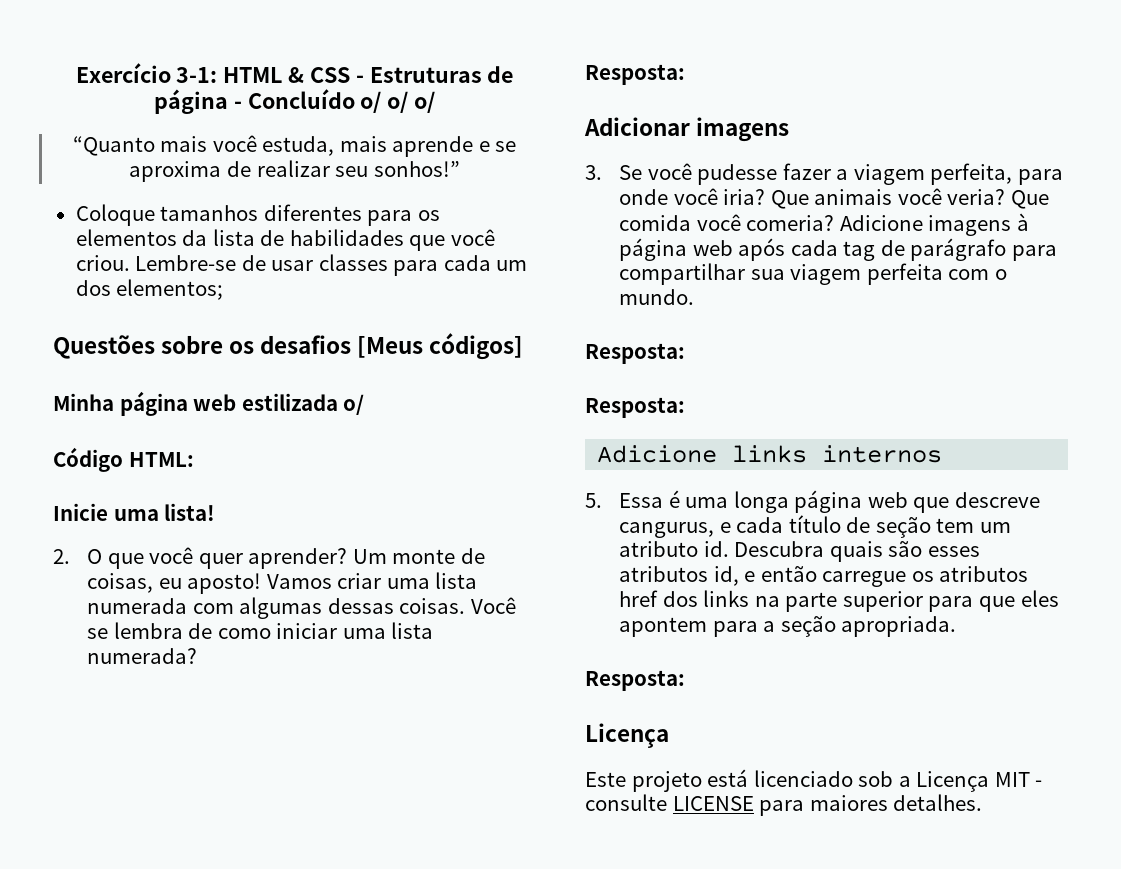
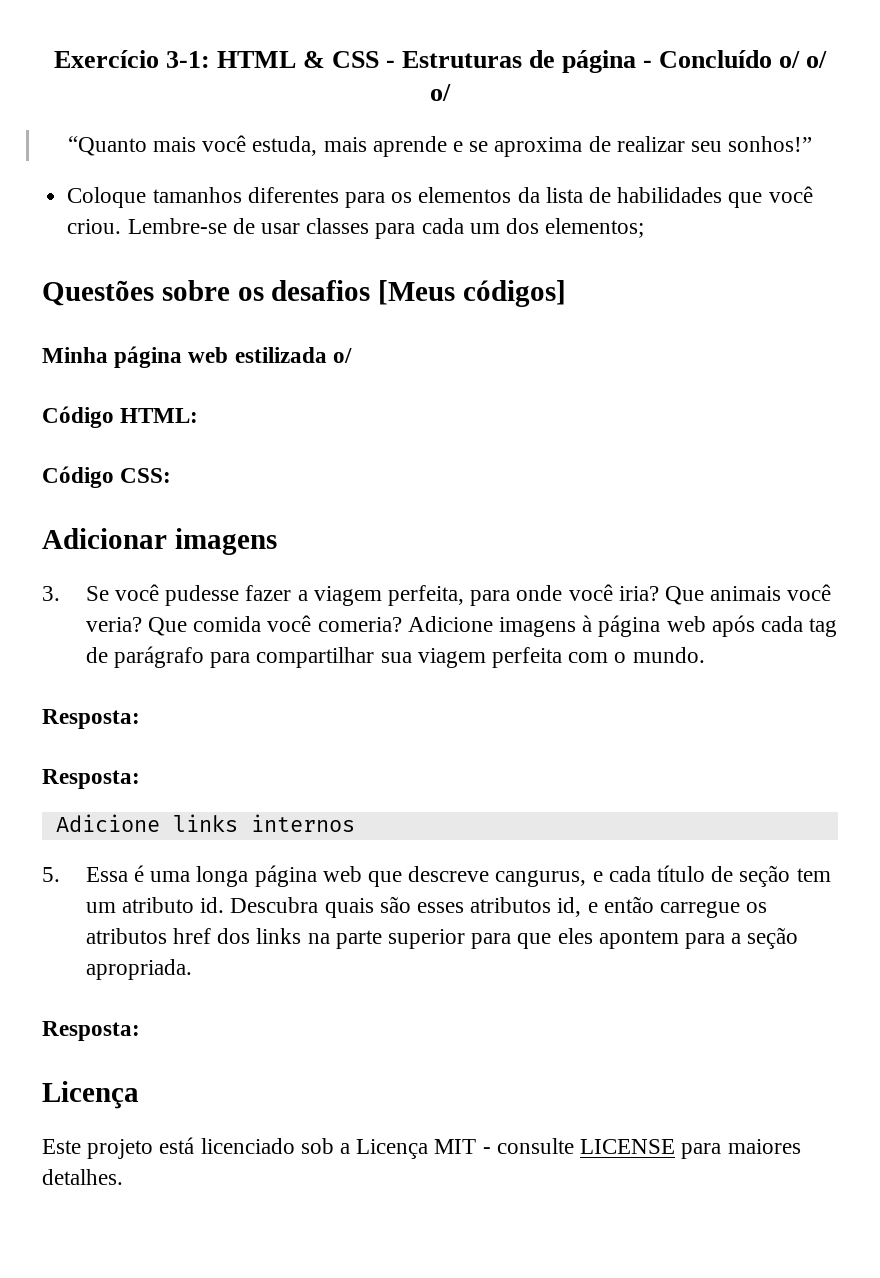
[53,503,216,521] [53,547,486,569] [87,572,478,594] [87,597,516,619] [87,622,434,639] [87,648,198,664] [585,64,685,85] Inicie uma lista! // 2. O que você quer aprender? Um monte de coisas, eu aposto! Vamos criar uma lista numerada com algumas dessas coisas. Você se lembra de como iniciar uma lista numerada? // Resposta: -> [42,466,172,488] Código CSS:

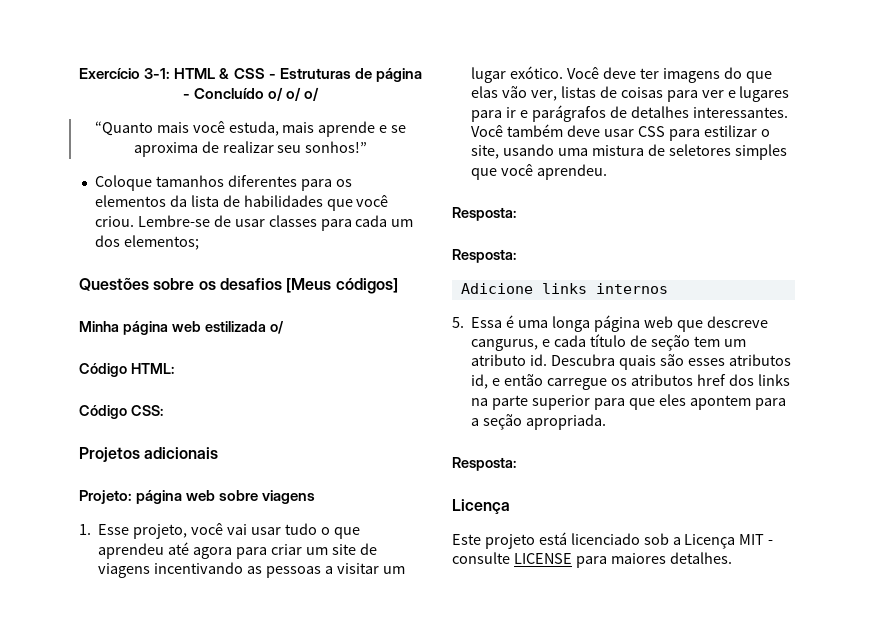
[42,528,277,555] [42,584,832,606] [85,615,838,637] [85,646,705,668] Adicionar imagens // 3. Se você pudesse fazer a viagem perfeita, para onde você iria? Que animais você veria? Que comida você comeria? Adicione imagens à página web após cada tag de parágrafo para compartilhar sua viagem perfeita com o mundo. -> [79,447,219,462] [79,490,316,504] [79,523,360,539] [98,542,377,559] [98,562,405,578] [471,66,772,83] [471,86,790,102] [471,105,788,122] [471,124,770,141] [471,144,787,160] [471,164,608,180] Projetos adicionais // Projeto: página web sobre viagens // 1. Esse projeto, você vai usar tudo o que aprendeu até agora para criar um site de viagens incentivando as pessoas a visitar um lugar exótico. Você deve ter imagens do que elas vão ver, listas de coisas para ver e lugares para ir e parágrafos de detalhes interessantes. Você também deve usar CSS para estilizar o site, usando uma mistura de seletores simples que você aprendeu.

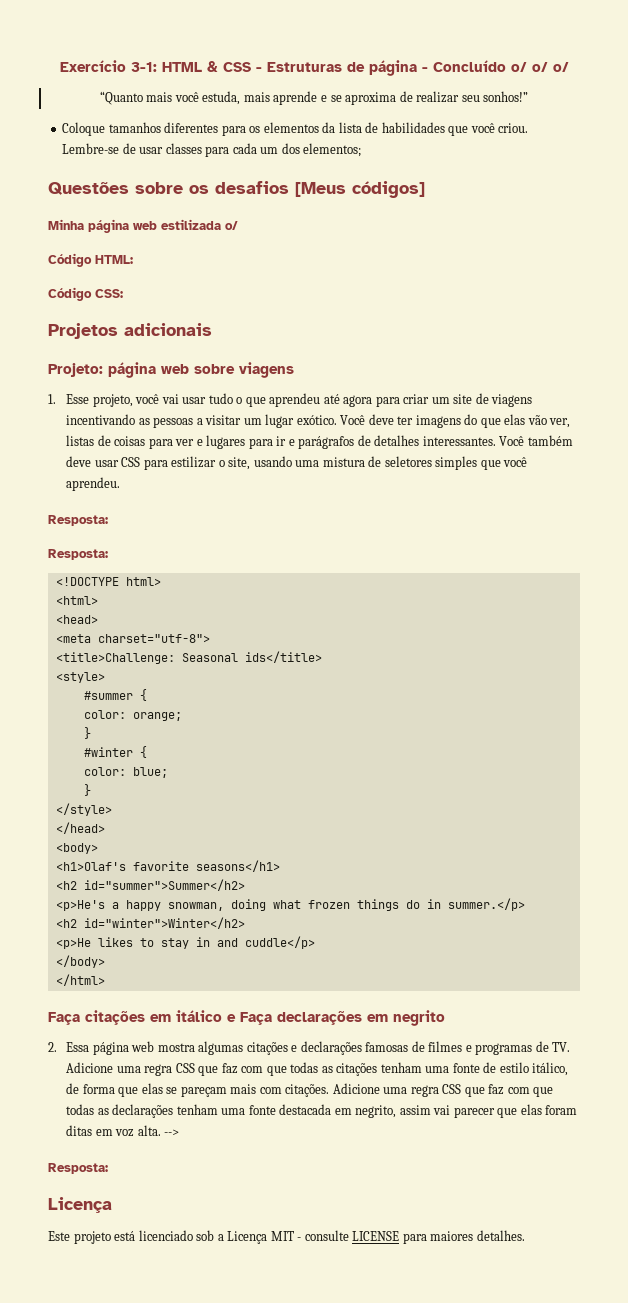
[460,283,668,294] [452,315,768,332] [471,334,746,351] [471,354,791,370] [471,374,790,390] [471,394,786,410] [471,414,607,430] Adicione links internos // 5. Essa é uma longa página web que descreve cangurus, e cada título de seção tem um atributo id. Descubra quais são esses atributos id, e então carregue os atributos href dos links na parte superior para que eles apontem para a seção apropriada. -> [55,577,161,586] [55,596,98,605] [55,615,98,624] [55,634,210,643] [55,651,322,664] [55,672,105,683] [83,689,147,701] [83,710,182,721] [83,727,91,739] [83,746,147,758] [83,767,168,778] [83,784,91,796] [55,803,112,816] [55,822,105,834] [55,843,98,854] [55,860,280,872] [55,879,245,891] [55,898,525,911] [55,917,245,929] [55,936,315,949] [55,955,105,968] [55,974,105,986] [48,1010,445,1026] [48,1041,571,1055] [66,1062,569,1076] [66,1083,554,1097] [66,1104,578,1118] [66,1125,180,1137] <!DOCTYPE html> // <html> // <head> // <meta charset="utf-8"> // <title>Challenge: Seasonal ids</title> // <style> // #summer { // color: orange; // } // #winter { // color: blue; // } // </style> // </head> // <body> // <h1>Olaf's favorite seasons</h1> // <h2 id="summer">Summer</h2> // <p>He's a happy snowman, doing what frozen things do in summer.</p> // <h2 id="winter">Winter</h2> // <p>He likes to stay in and cuddle</p> // </body> // </html> // Faça citações em itálico e Faça declarações em negrito // 2. Essa página web mostra algumas citações e declarações famosas de filmes e programas de TV. Adicione uma regra CSS que faz com que todas as citações tenham uma fonte de estilo itálico, de forma que elas se pareçam mais com citações. Adicione uma regra CSS que faz com que todas as declarações tenham uma fonte destacada em negrito, assim vai parecer que elas foram ditas em voz alta. -->

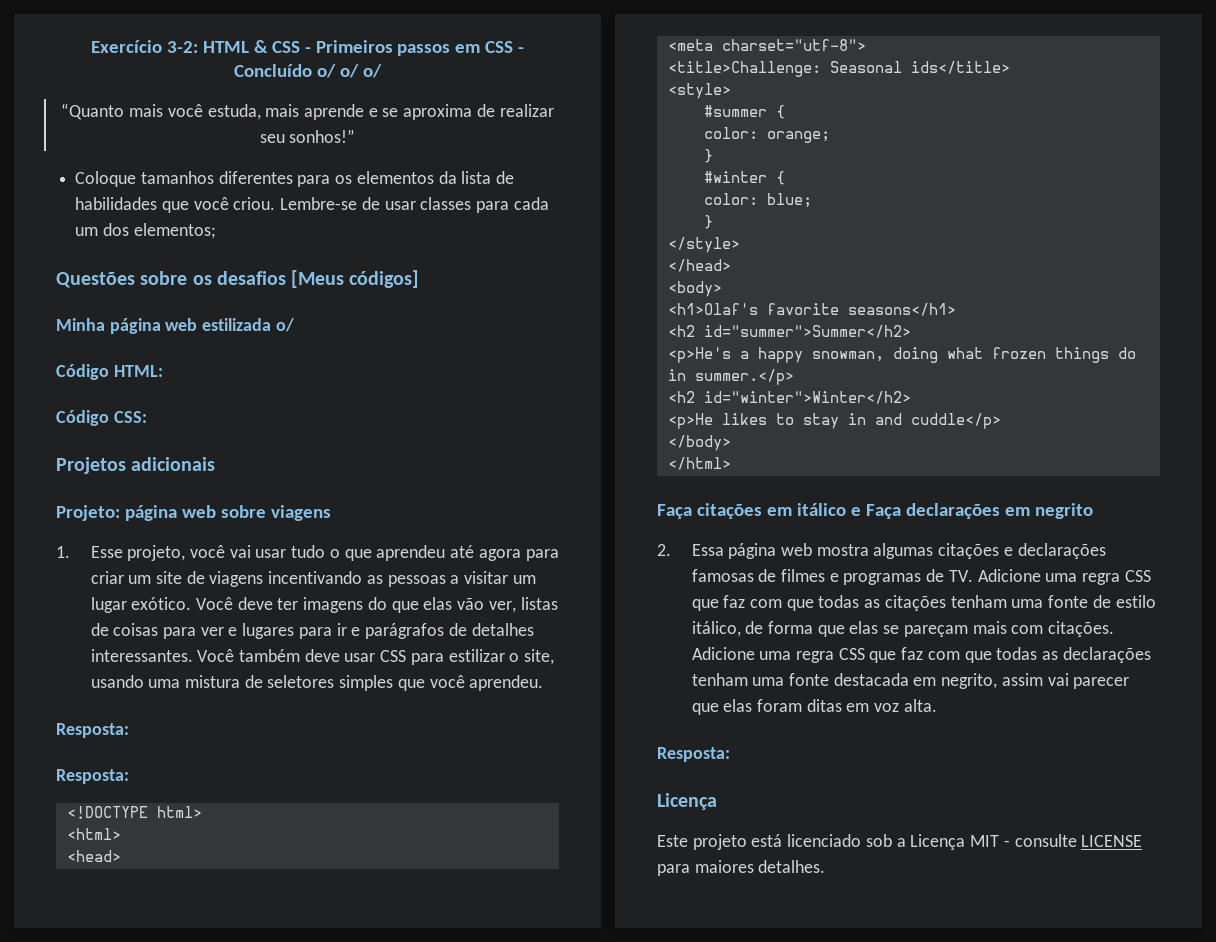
[130,62,157,72] 3-1: -> [166,41,198,53] 3-2:
[266,60,417,76] Estruturas de página -> [315,40,514,56] Primeiros passos em CSS
[164,1129,180,1136] --> -> (937, 705) none

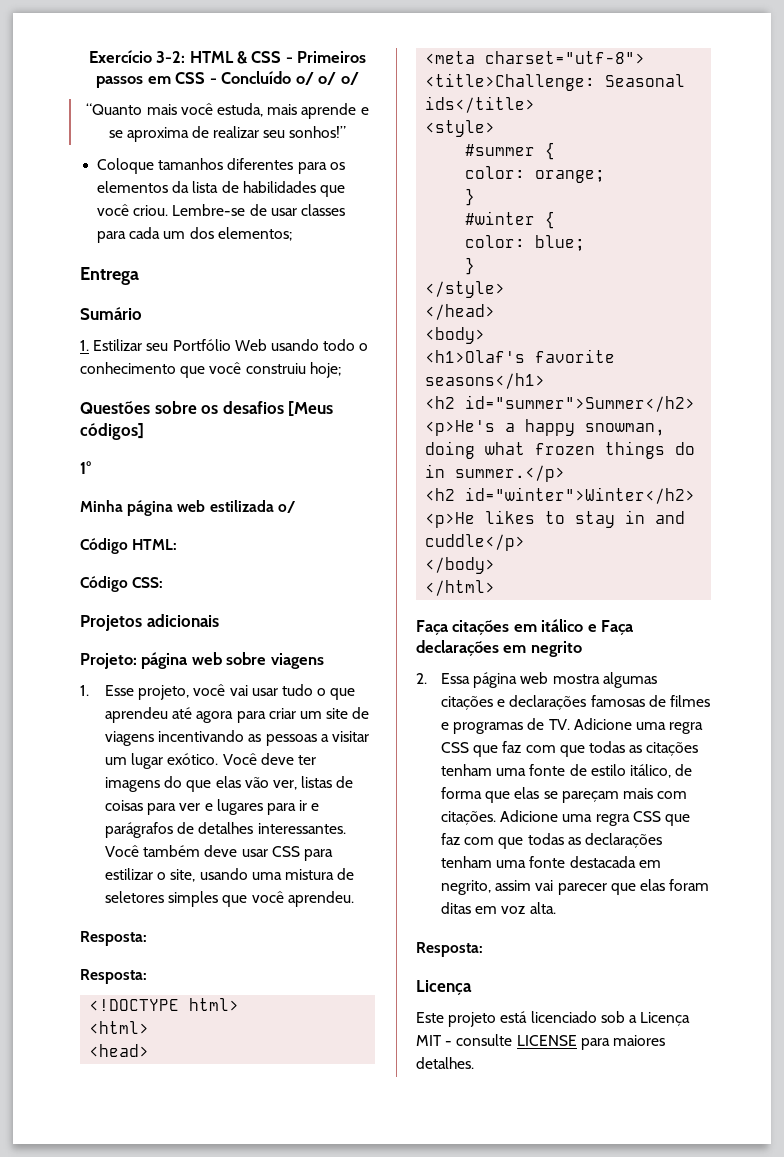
(216, 231) none -> [80,267,139,285] [80,307,142,320] [80,339,369,351] [80,362,341,378] // Entrega // Sumário // 1. Estilizar seu Portfólio Web usando todo o conhecimento que você construiu hoje;
(420, 279) none -> [80,461,91,474] // 1°

